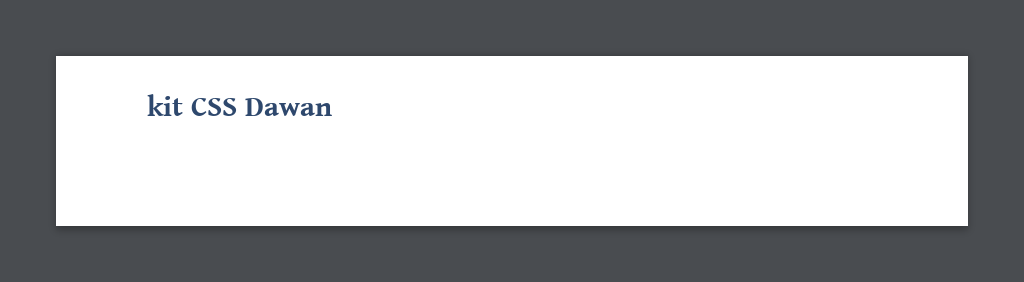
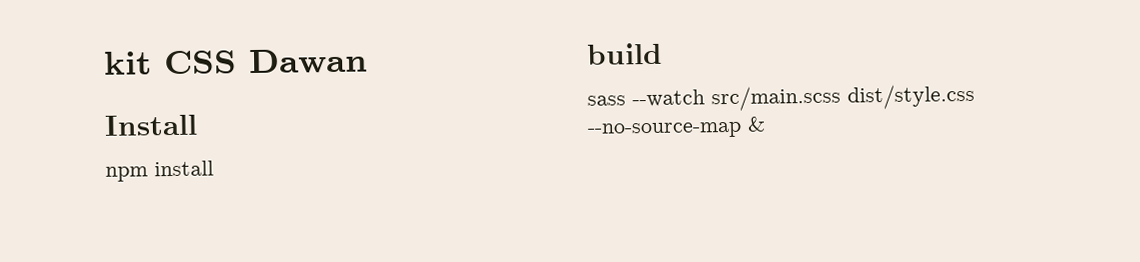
(332, 107) none -> [104,114,198,136] [105,160,214,182] [586,42,663,65] [587,83,975,112] [587,116,766,139] // Install // npm install // build // sass --watch src/main.scss dist/style.css --no-source-map &

